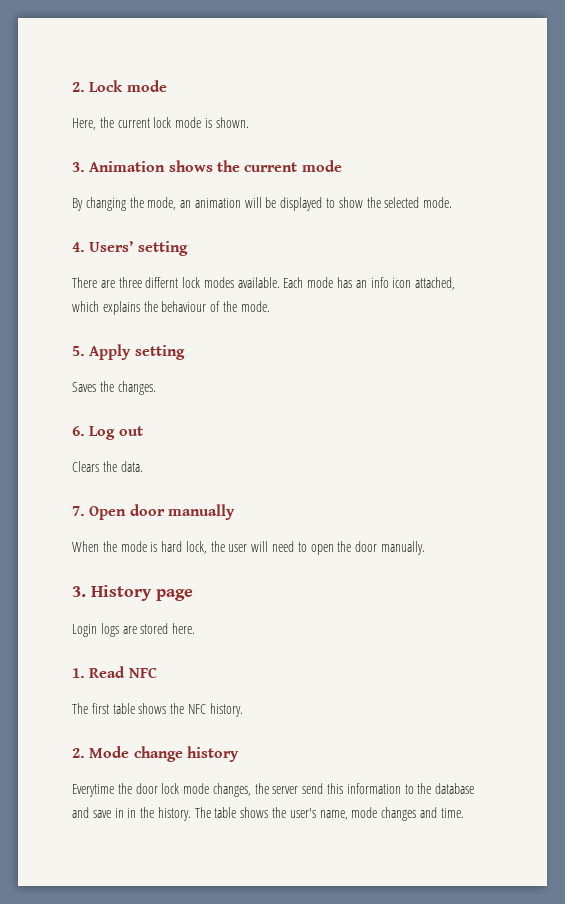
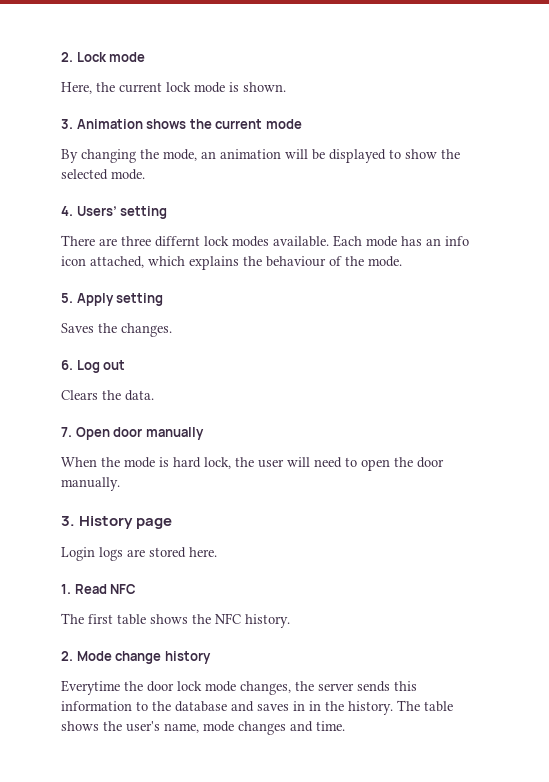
[302,783,324,794] send -> [357,681,390,692] sends
[92,810,111,818] save -> [257,704,289,711] saves

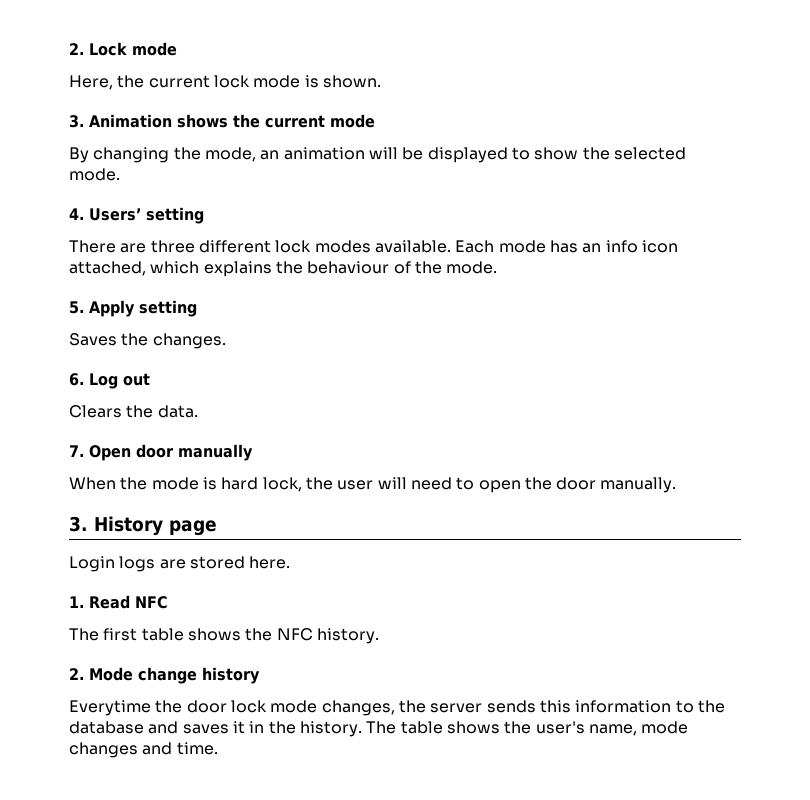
[155,236,200,247] differnt -> [198,240,271,253] different
[293,701,305,711] in -> [232,721,245,734] it

